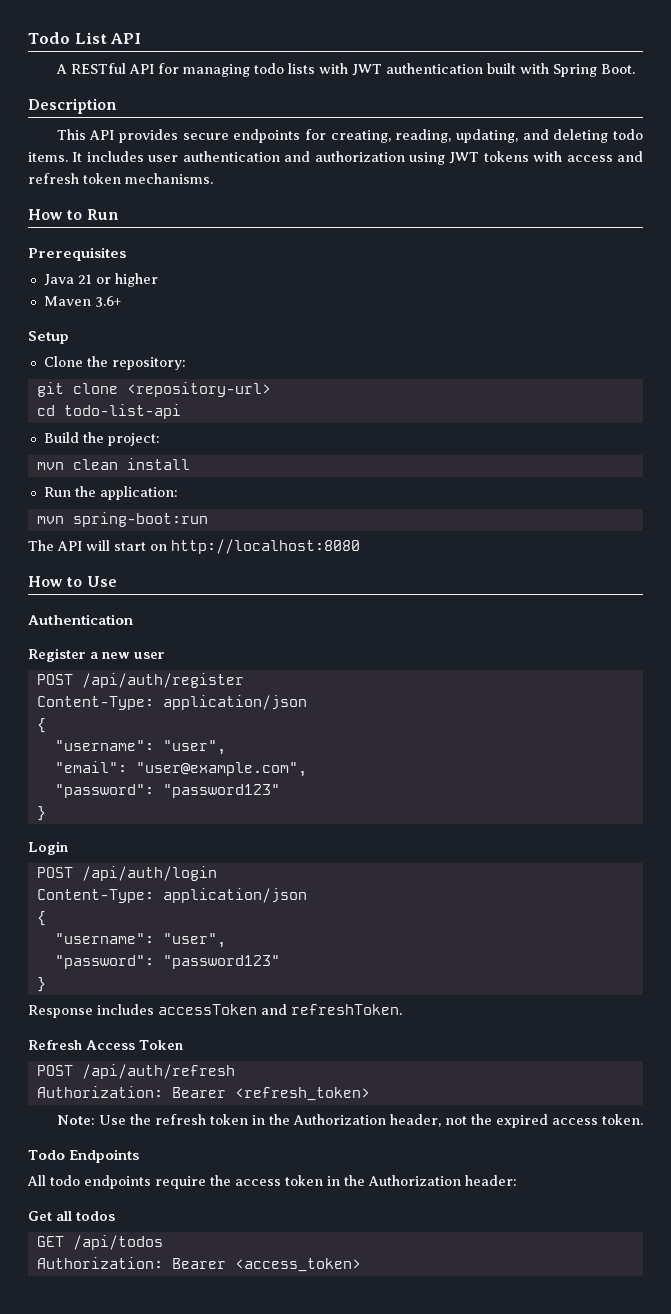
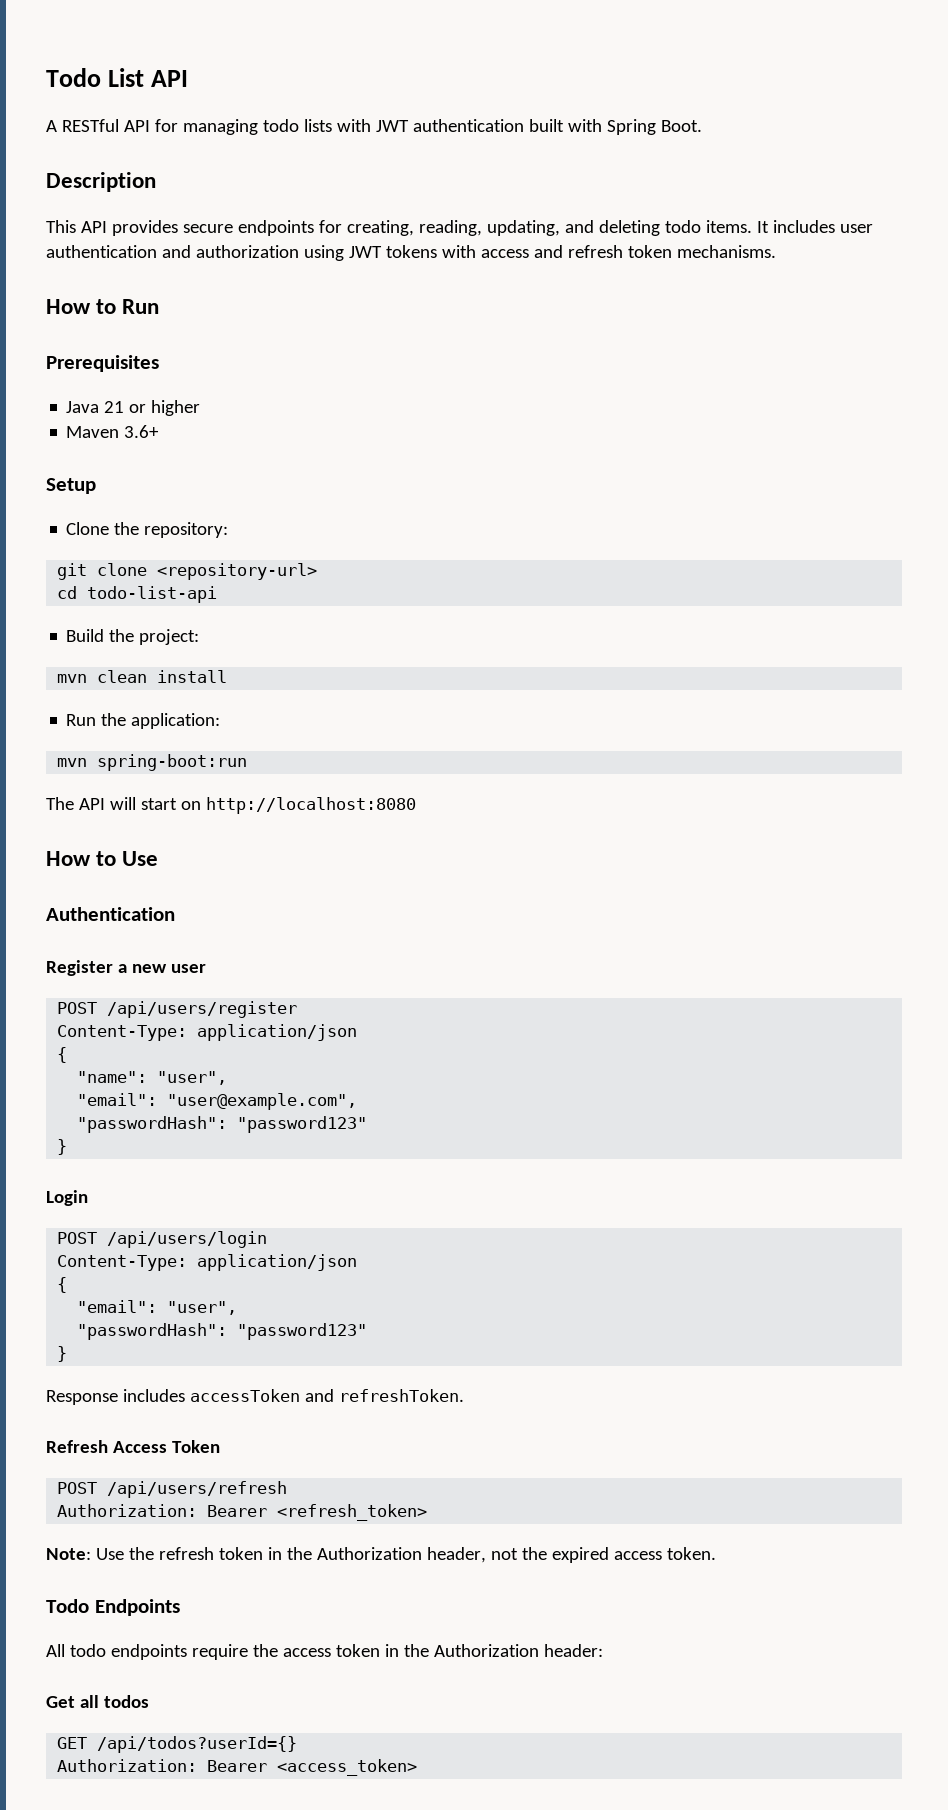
[81,673,244,688] [36,695,307,710] [36,718,46,733] [54,740,154,751] /api/auth/register // Content-Type: application/json // { // "username": -> [107,1001,298,1018] [57,1024,358,1041] [57,1047,68,1063] [77,1071,148,1083] /api/users/register // Content-Type: application/json // { // "name":
[54,784,154,798] "password": -> [77,1116,228,1133] "passwordHash":
[81,866,217,881] [36,888,307,903] [36,911,46,926] [54,933,226,948] [54,955,154,969] /api/auth/login // Content-Type: application/json // { // "username": "user", // "password": -> [107,1231,268,1248] [57,1254,358,1271] [57,1277,68,1293] [77,1300,238,1315] [77,1323,228,1340] /api/users/login // Content-Type: application/json // { // "email": "user", // "passwordHash":
[81,1064,235,1079] /api/auth/refresh -> [107,1481,288,1498] /api/users/refresh
[72,1235,163,1250] /api/todos -> [97,1736,298,1753] /api/todos?userId={}

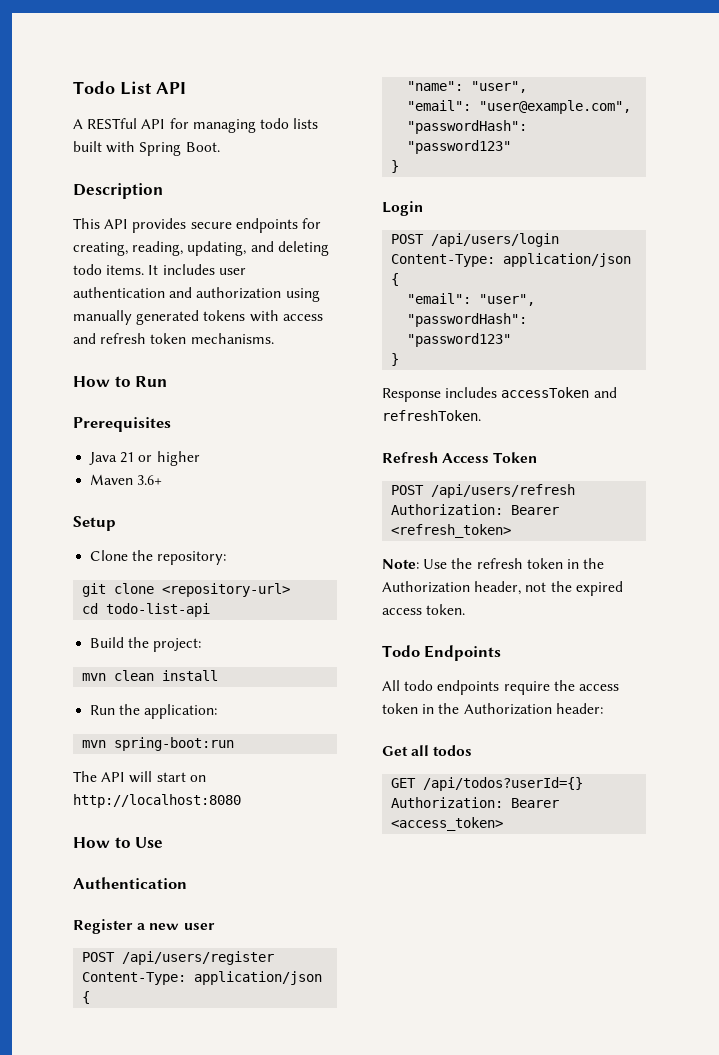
[336,119,524,132] with JWT authentication -> (319, 123) none
[348,246,382,258] JWT -> [73,310,200,325] manually generated

